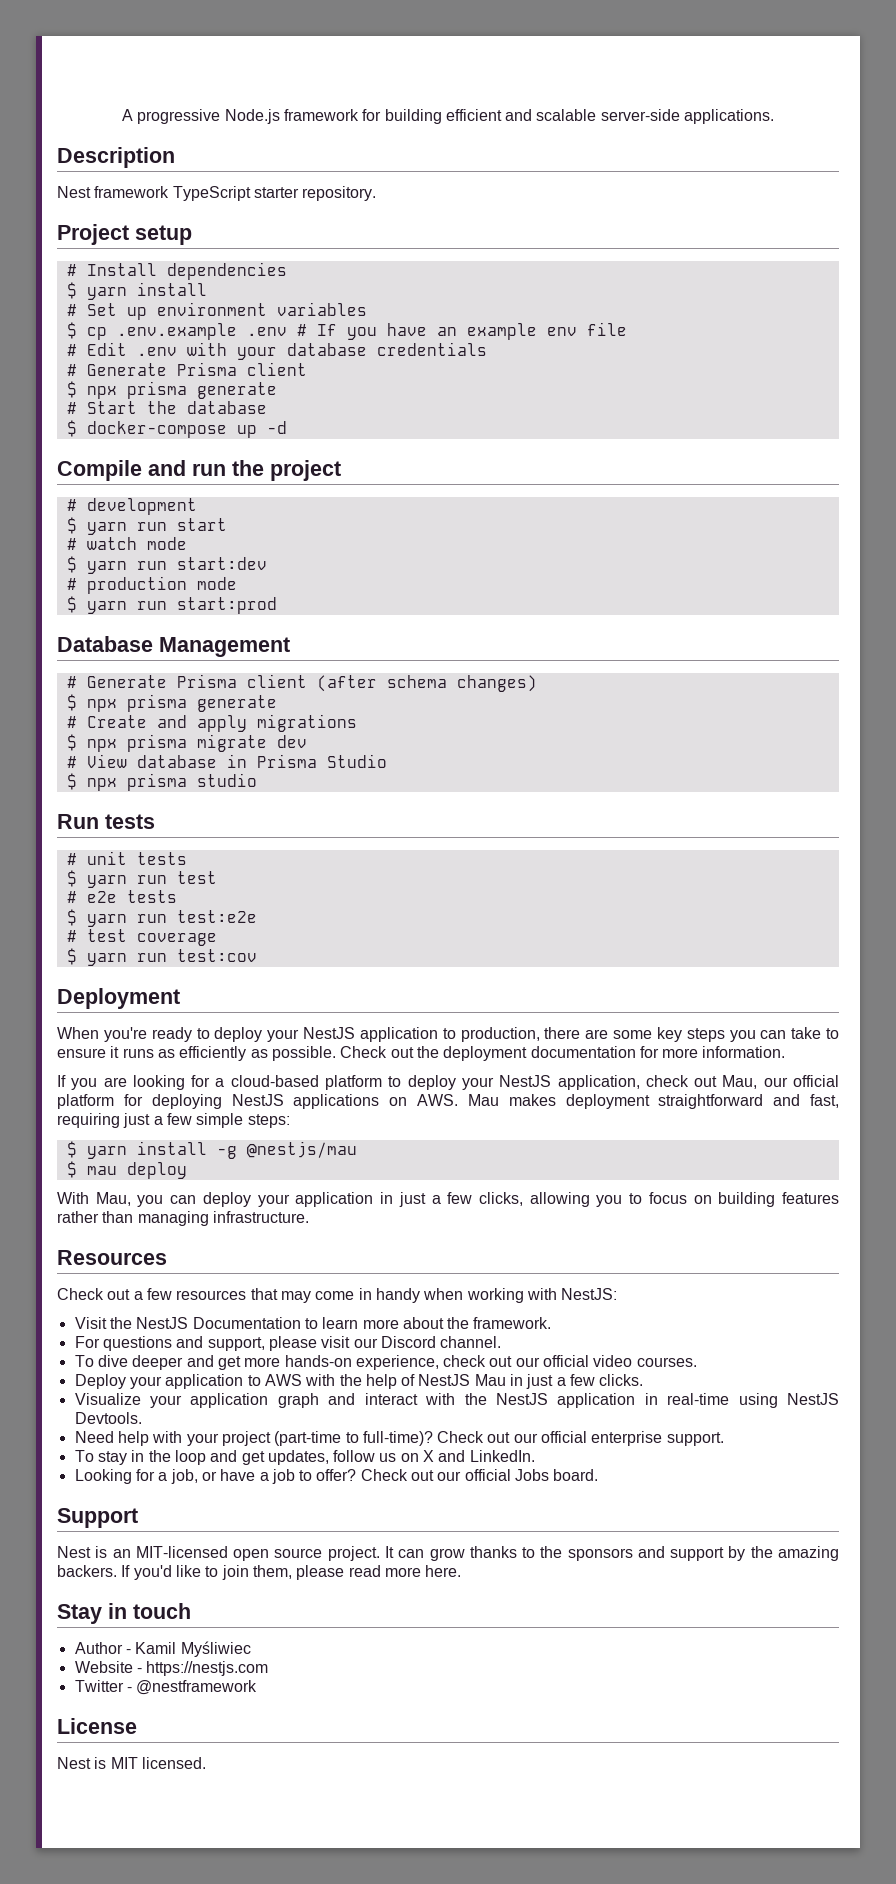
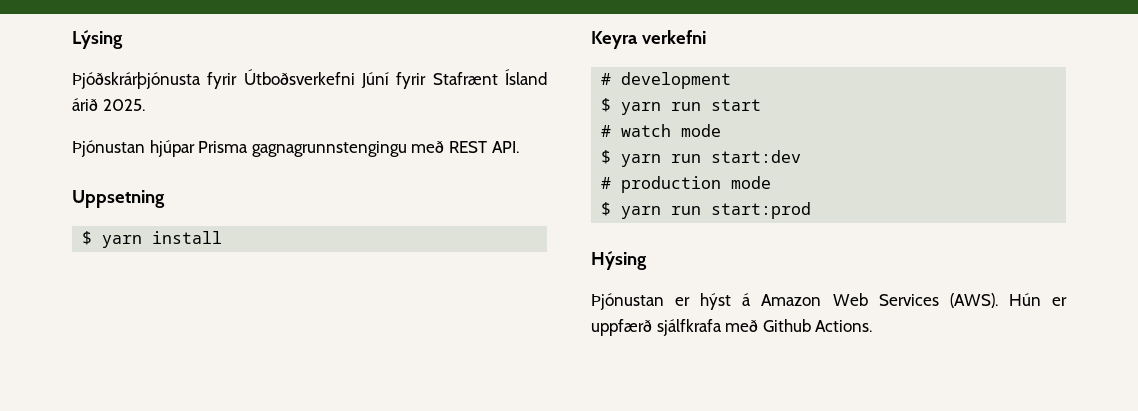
[121,109,775,124] [57,147,175,168] [57,186,377,201] [57,224,192,245] [66,262,287,280] [66,282,207,300] [66,302,367,320] [66,322,627,340] [66,342,487,360] [66,362,307,376] [66,381,277,399] [66,401,267,414] [66,420,287,438] [57,460,341,481] A progressive Node.js framework for building efficient and scalable server-side applications. // Description // Nest framework TypeScript starter repository. // Project setup // # Install dependencies // $ yarn install // # Set up environment variables // $ cp .env.example .env # If you have an example env file // # Edit .env with your database credentials // # Generate Prisma client // $ npx prisma generate // # Start the database // $ docker-compose up -d // Compile and run the project -> [72,30,123,49] [72,69,547,89] [72,98,145,111] [72,140,519,157] [72,190,165,208] [82,231,223,248] [591,30,706,49] Lýsing // Þjóðskrárþjónusta fyrir Útboðsverkefni Júní fyrir Stafrænt Ísland árið 2025. // Þjónustan hjúpar Prisma gagnagrunnstengingu með REST API. // Uppsetning // $ yarn install // Keyra verkefni
[57,636,290,657] [66,674,537,692] [66,694,277,712] [66,714,357,732] [66,734,307,752] [66,754,387,768] [66,773,257,791] [57,814,155,829] [66,851,187,865] [66,870,217,888] [66,890,177,903] [66,909,257,927] [66,929,217,946] [66,948,257,966] [57,988,180,1009] [57,1027,840,1042] [57,1046,786,1061] [57,1075,839,1090] [57,1094,840,1109] [57,1113,290,1128] [66,1141,357,1159] [66,1161,187,1179] [57,1192,839,1207] [57,1211,309,1226] [57,1250,167,1265] [57,1288,618,1303] [74,1317,552,1329] [74,1336,502,1351] [74,1355,697,1370] [74,1374,644,1389] [74,1393,839,1408] [74,1412,142,1424] [74,1431,724,1446] [74,1450,535,1465] [74,1469,599,1484] [57,1508,138,1528] [57,1546,840,1561] [57,1565,462,1580] [57,1603,191,1624] [74,1641,251,1657] [74,1661,269,1676] [74,1680,258,1695] [57,1718,137,1734] [57,1757,206,1769] Database Management // # Generate Prisma client (after schema changes) // $ npx prisma generate // # Create and apply migrations // $ npx prisma migrate dev // # View database in Prisma Studio // $ npx prisma studio // Run tests // # unit tests // $ yarn run test // # e2e tests // $ yarn run test:e2e // # test coverage // $ yarn run test:cov // Deployment // When you're ready to deploy your NestJS application to production, there are some key steps you can take to ensure it runs as efficiently as possible. Check out the deployment documentation for more information. // If you are looking for a cloud-based platform to deploy your NestJS application, check out Mau, our official platform for deploying NestJS applications on AWS. Mau makes deployment straightforward and fast, requiring just a few simple steps: // $ yarn install -g @nestjs/mau // $ mau deploy // With Mau, you can deploy your application in just a few clicks, allowing you to focus on building features rather than managing infrastructure. // Resources // Check out a few resources that may come in handy when working with NestJS: // Visit the NestJS Documentation to learn more about the framework. // For questions and support, please visit our Discord channel. // To dive deeper and get more hands-on experience, check out our official video courses. // Deploy your application to AWS with the help of NestJS Mau in just a few clicks. // Visualize your application graph and interact with the NestJS application in real-time using NestJS Devtools. // Need help with your project (part-time to full-time)? Check out our official enterprise support. // To stay in the loop and get updates, follow us on X and LinkedIn. // Looking for a job, or have a job to offer? Check out our official Jobs board. // Support // Nest is an MIT-licensed open source project. It can grow thanks to the sponsors and support by the amazing backers. If you'd like to join them, please read more here. // Stay in touch // Author - Kamil Myśliwiec // Website - https://nestjs.com // Twitter - @nestframework // License // Nest is MIT licensed. -> [591,251,647,270] [591,293,1067,310] [591,319,873,336] Hýsing // Þjónustan er hýst á Amazon Web Services (AWS). Hún er uppfærð sjálfkrafa með Github Actions.

